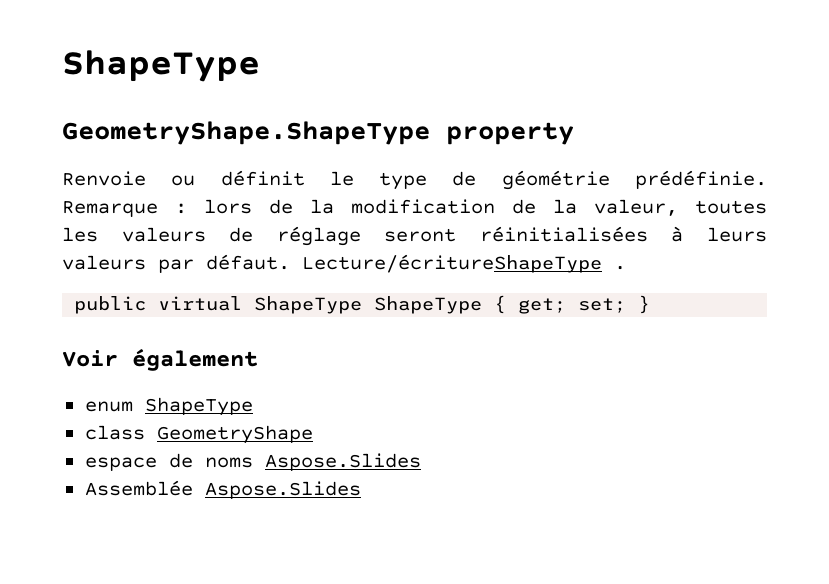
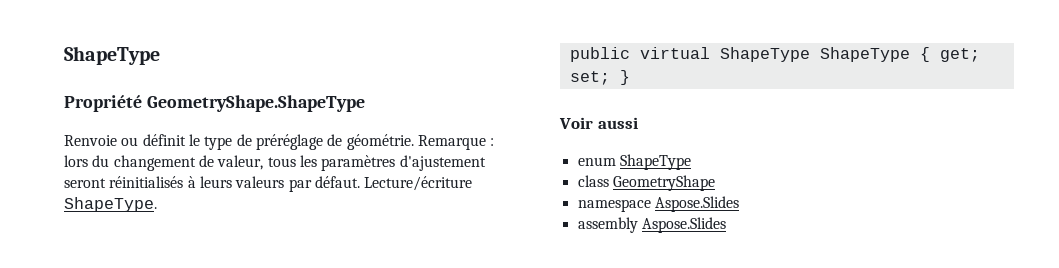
[62,50,260,82] ShapeType // -> [64,46,160,65] [64,95,142,112] ShapeType // Propriété
[446,122,574,145] property -> (365, 103) none
[501,170,767,190] [62,199,767,217] [62,226,648,246] géométrie prédéfinie. Remarque : lors de la modification de la valeur, toutes les valeurs de réglage seront réinitialisées -> [255,134,495,150] [64,155,486,171] [64,176,184,188] préréglage de géométrie. Remarque : lors du changement de valeur, tous les paramètres d'ajustement seront réinitialisés
[302,254,626,273] Lecture/écritureShapeType . -> [364,176,473,191] [64,197,157,212] Lecture/écriture ShapeType.
[132,348,258,371] également -> [597,117,638,129] aussi
[84,453,253,471] espace de noms -> [577,199,651,212] namespace
[84,480,193,496] Assemblée -> [577,217,638,233] assembly

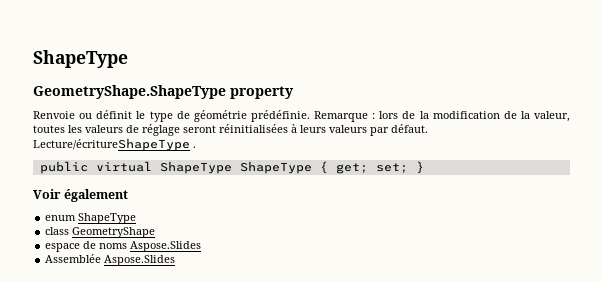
[64,46,160,65] [64,95,142,112] ShapeType // Propriété -> [33,50,128,68] ShapeType //
(365, 103) none -> [230,86,294,99] property
[255,134,495,150] [64,155,486,171] [64,176,184,188] préréglage de géométrie. Remarque : lors du changement de valeur, tous les paramètres d'ajustement seront réinitialisés -> [193,110,570,122] [33,124,288,136] géométrie prédéfinie. Remarque : lors de la modification de la valeur, toutes les valeurs de réglage seront réinitialisées
[364,176,473,191] [64,197,157,212] Lecture/écriture ShapeType. -> [33,138,196,151] Lecture/écritureShapeType .
[597,117,638,129] aussi -> [64,189,129,202] également
[577,199,651,212] namespace -> [45,241,128,252] espace de noms
[577,217,638,233] assembly -> [45,254,102,263] Assemblée

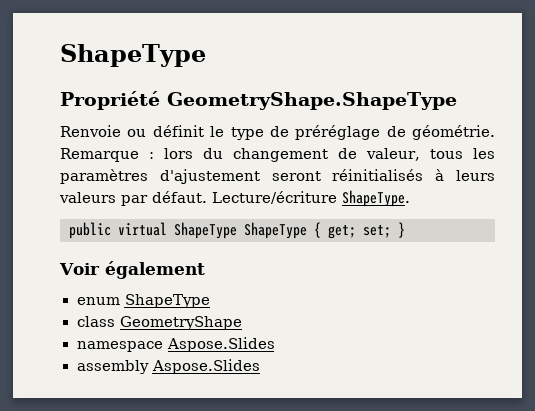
[33,50,128,68] ShapeType // -> [60,44,206,67] [60,91,160,110] ShapeType // Propriété
[230,86,294,99] property -> (457, 101) none
[193,110,570,122] [33,124,288,136] géométrie prédéfinie. Remarque : lors de la modification de la valeur, toutes les valeurs de réglage seront réinitialisées -> [295,125,495,140] [60,148,495,162] [60,169,424,184] préréglage de géométrie. Remarque : lors du changement de valeur, tous les paramètres d'ajustement seront réinitialisés
[33,138,196,151] Lecture/écritureShapeType . -> [212,190,410,207] Lecture/écriture ShapeType.
[45,241,128,252] espace de noms -> [76,341,163,352] namespace
[45,254,102,263] Assemblée -> [76,360,149,374] assembly

